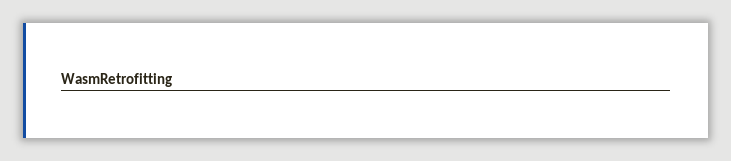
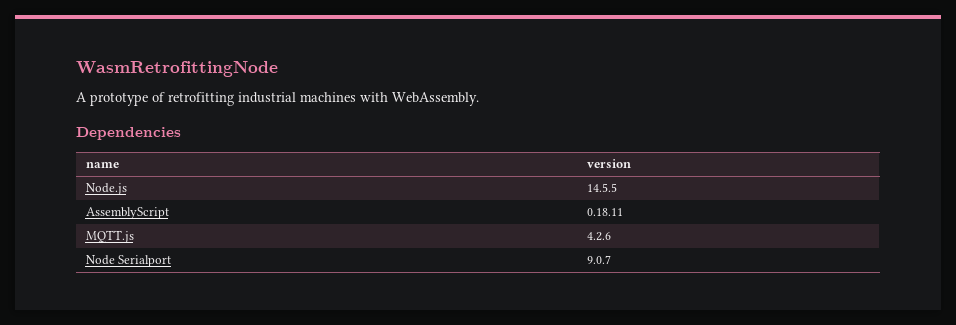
[61,73,172,87] WasmRetrofitting -> [76,61,278,77] [76,92,479,106] [76,127,181,140] [85,162,119,168] [586,159,631,168] [85,183,127,195] [586,183,617,192] [85,207,169,219] [586,208,623,216] [85,230,134,243] [586,232,611,241] [85,255,172,267] [586,255,611,264] WasmRetrofittingNode // A prototype of retrofitting industrial machines with WebAssembly. // Dependencies // name | version // Node.js | 14.5.5 // AssemblyScript | 0.18.11 // MQTT.js | 4.2.6 // Node Serialport | 9.0.7

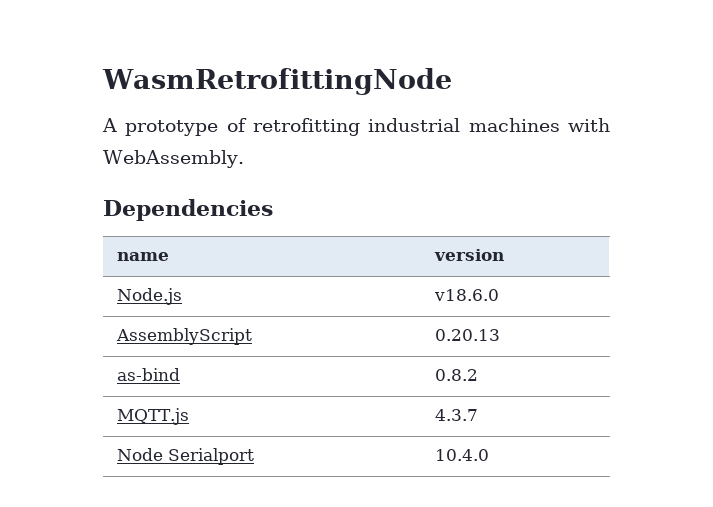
[586,183,617,192] 14.5.5 -> [434,289,500,301] v18.6.0
[586,208,623,216] 0.18.11 -> [435,329,501,341] [117,368,181,381] [435,369,479,381] 0.20.13 // as-bind | 0.8.2
[586,232,611,241] 4.2.6 -> [435,409,479,421] 4.3.7
[586,255,611,264] 9.0.7 -> [435,449,490,461] 10.4.0

